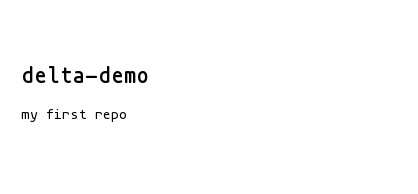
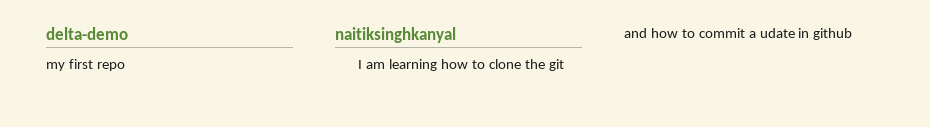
(127, 117) none -> [335,27,456,43] [358,59,564,71] [624,28,853,40] // naitiksinghkanyal // I am learning how to clone the git and how to commit a udate in github

